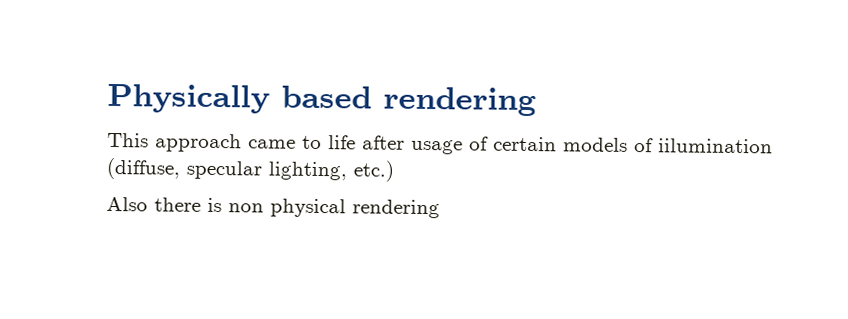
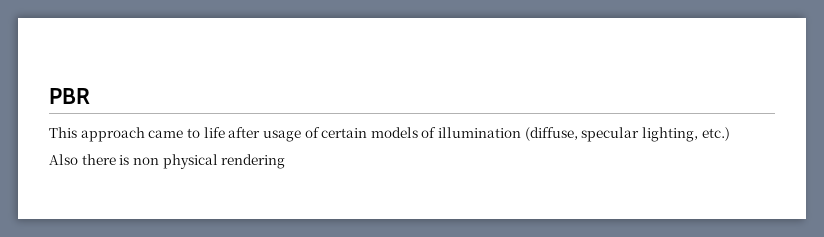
[107,83,536,117] Physically based rendering -> [49,88,90,104] PBR
[658,138,773,154] iilumination -> [438,127,522,138] illumination

